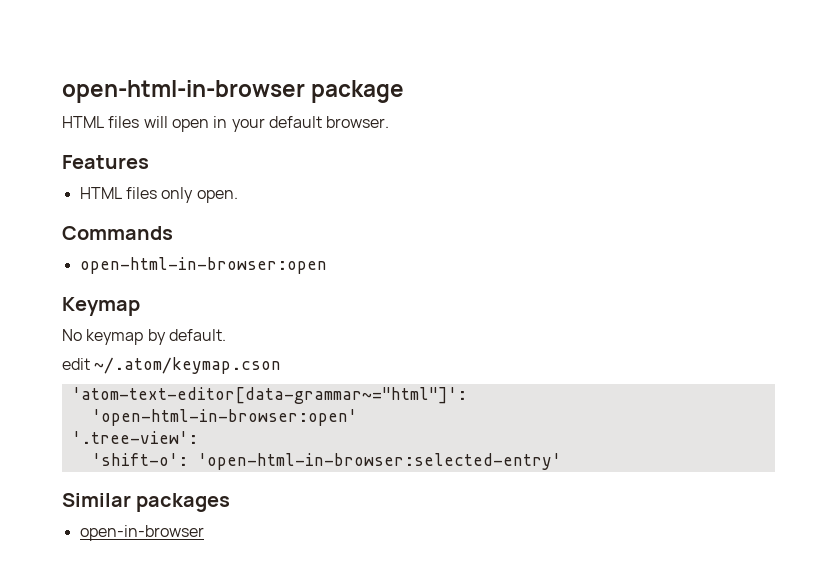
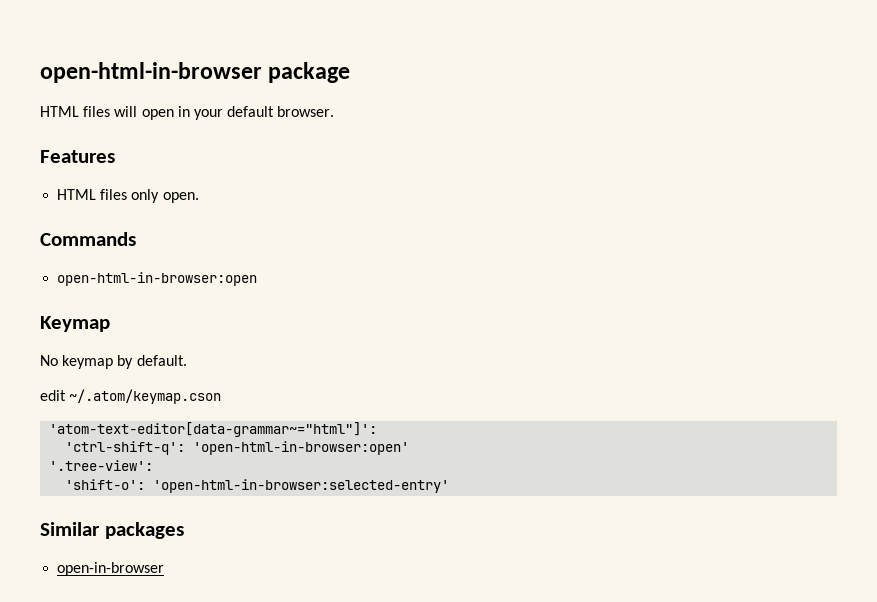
(467, 395) none -> [65,441,186,455] 'ctrl-shift-q':

